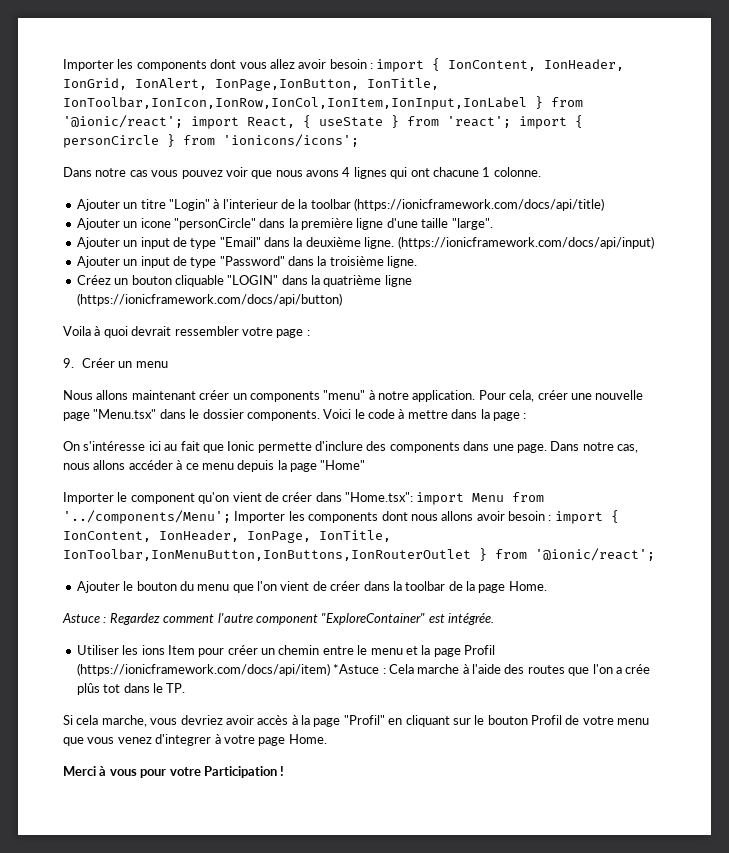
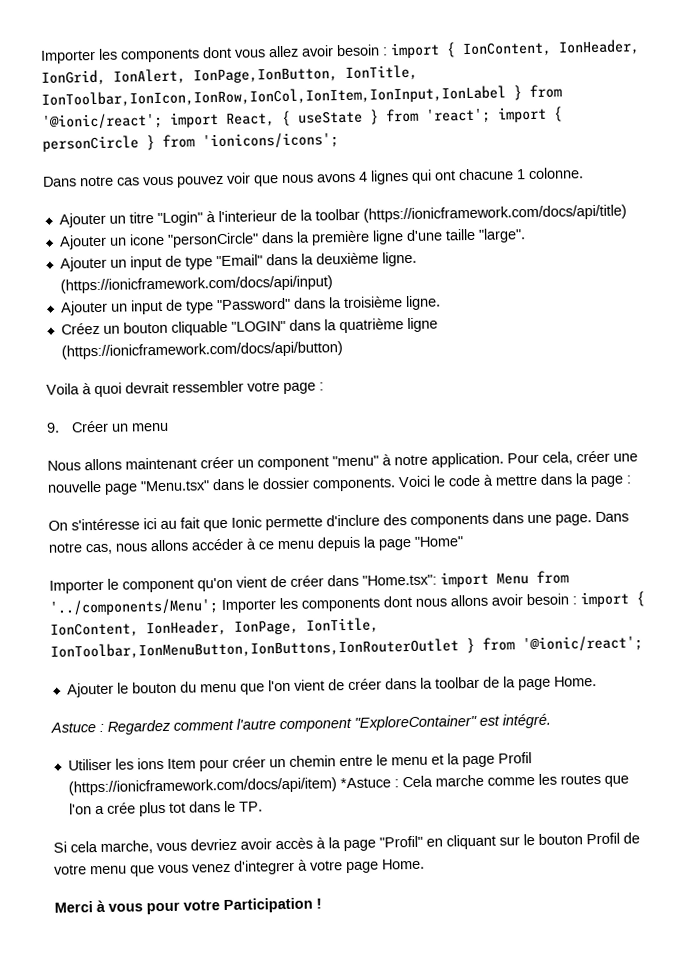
[249,391,320,402] components -> [257,456,329,471] component
[448,613,494,625] intégrée. -> [502,713,551,729] intégré.
[462,664,525,674] à l'aide des -> [486,773,557,786] comme les
[76,683,100,695] plûs -> [138,801,166,817] plus

